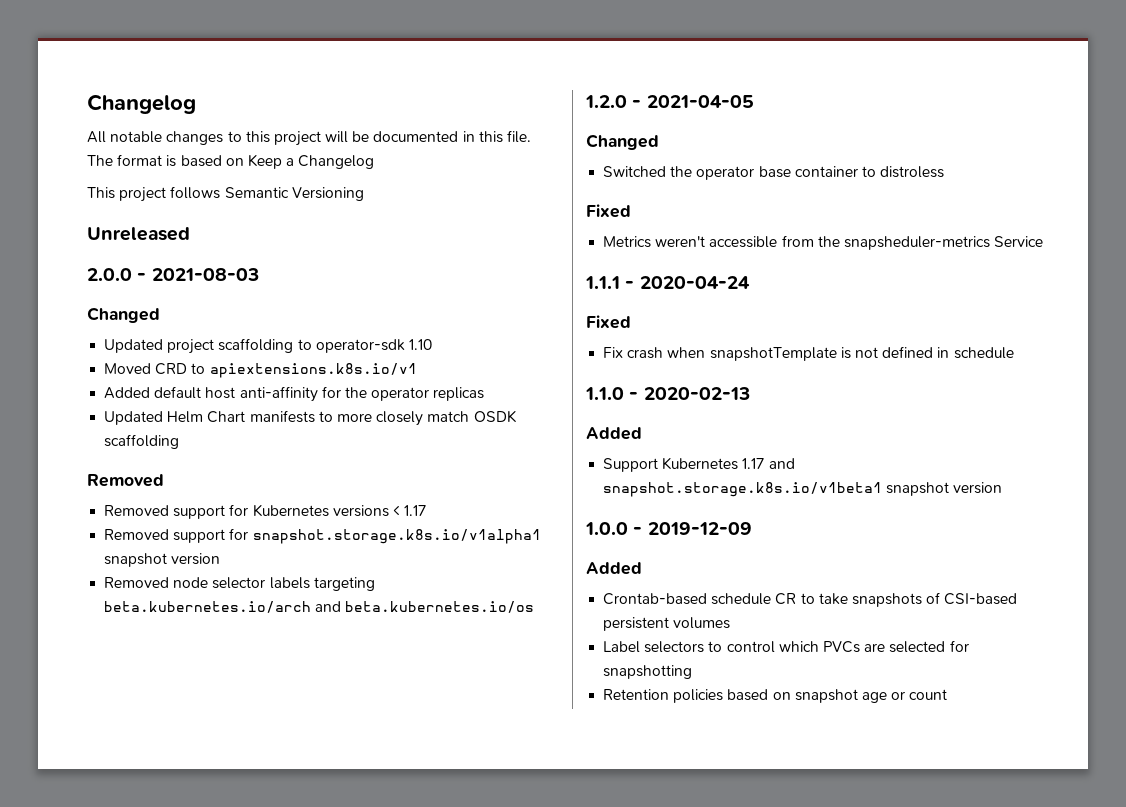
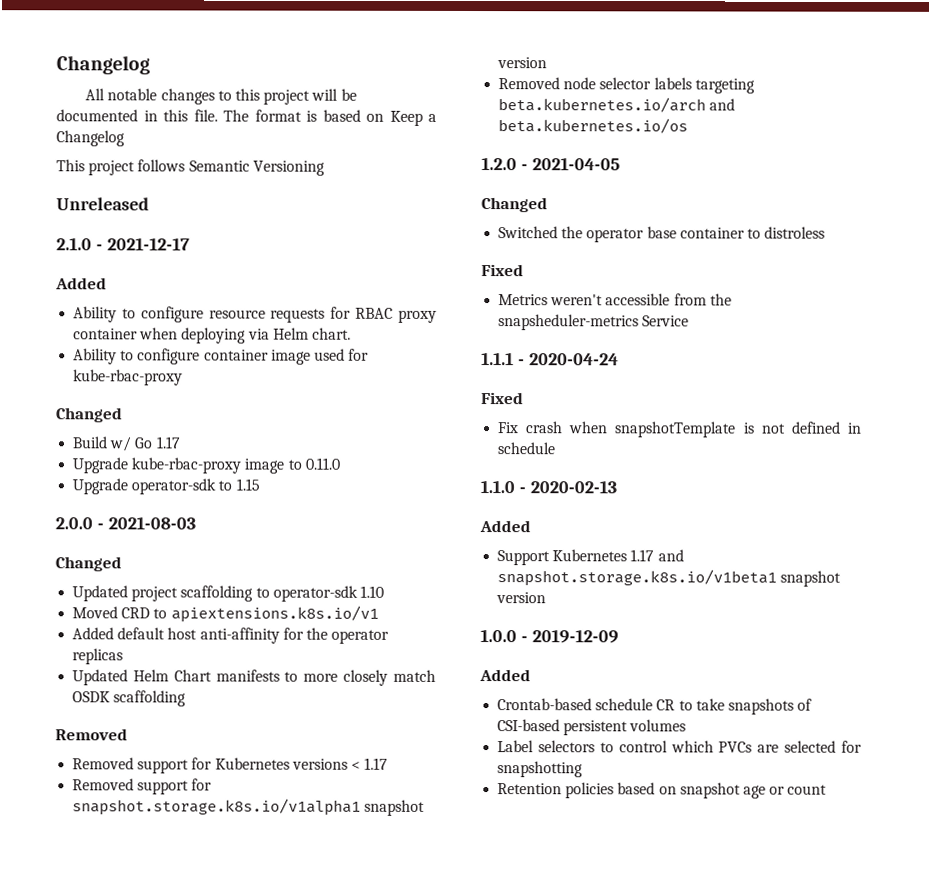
(190, 234) none -> [56,237,190,251] [55,277,107,290] [73,306,438,323] [73,327,351,344] [73,348,370,365] [73,369,184,386] [56,407,123,423] [72,436,180,452] [72,457,340,474] [72,478,260,495] // 2.1.0 - 2021-12-17 // Added // Ability to configure resource requests for RBAC proxy container when deploying via Helm chart. // Ability to configure container image used for kube-rbac-proxy // Changed // Build w/ Go 1.17 // Upgrade kube-rbac-proxy image to 0.11.0 // Upgrade operator-sdk to 1.15

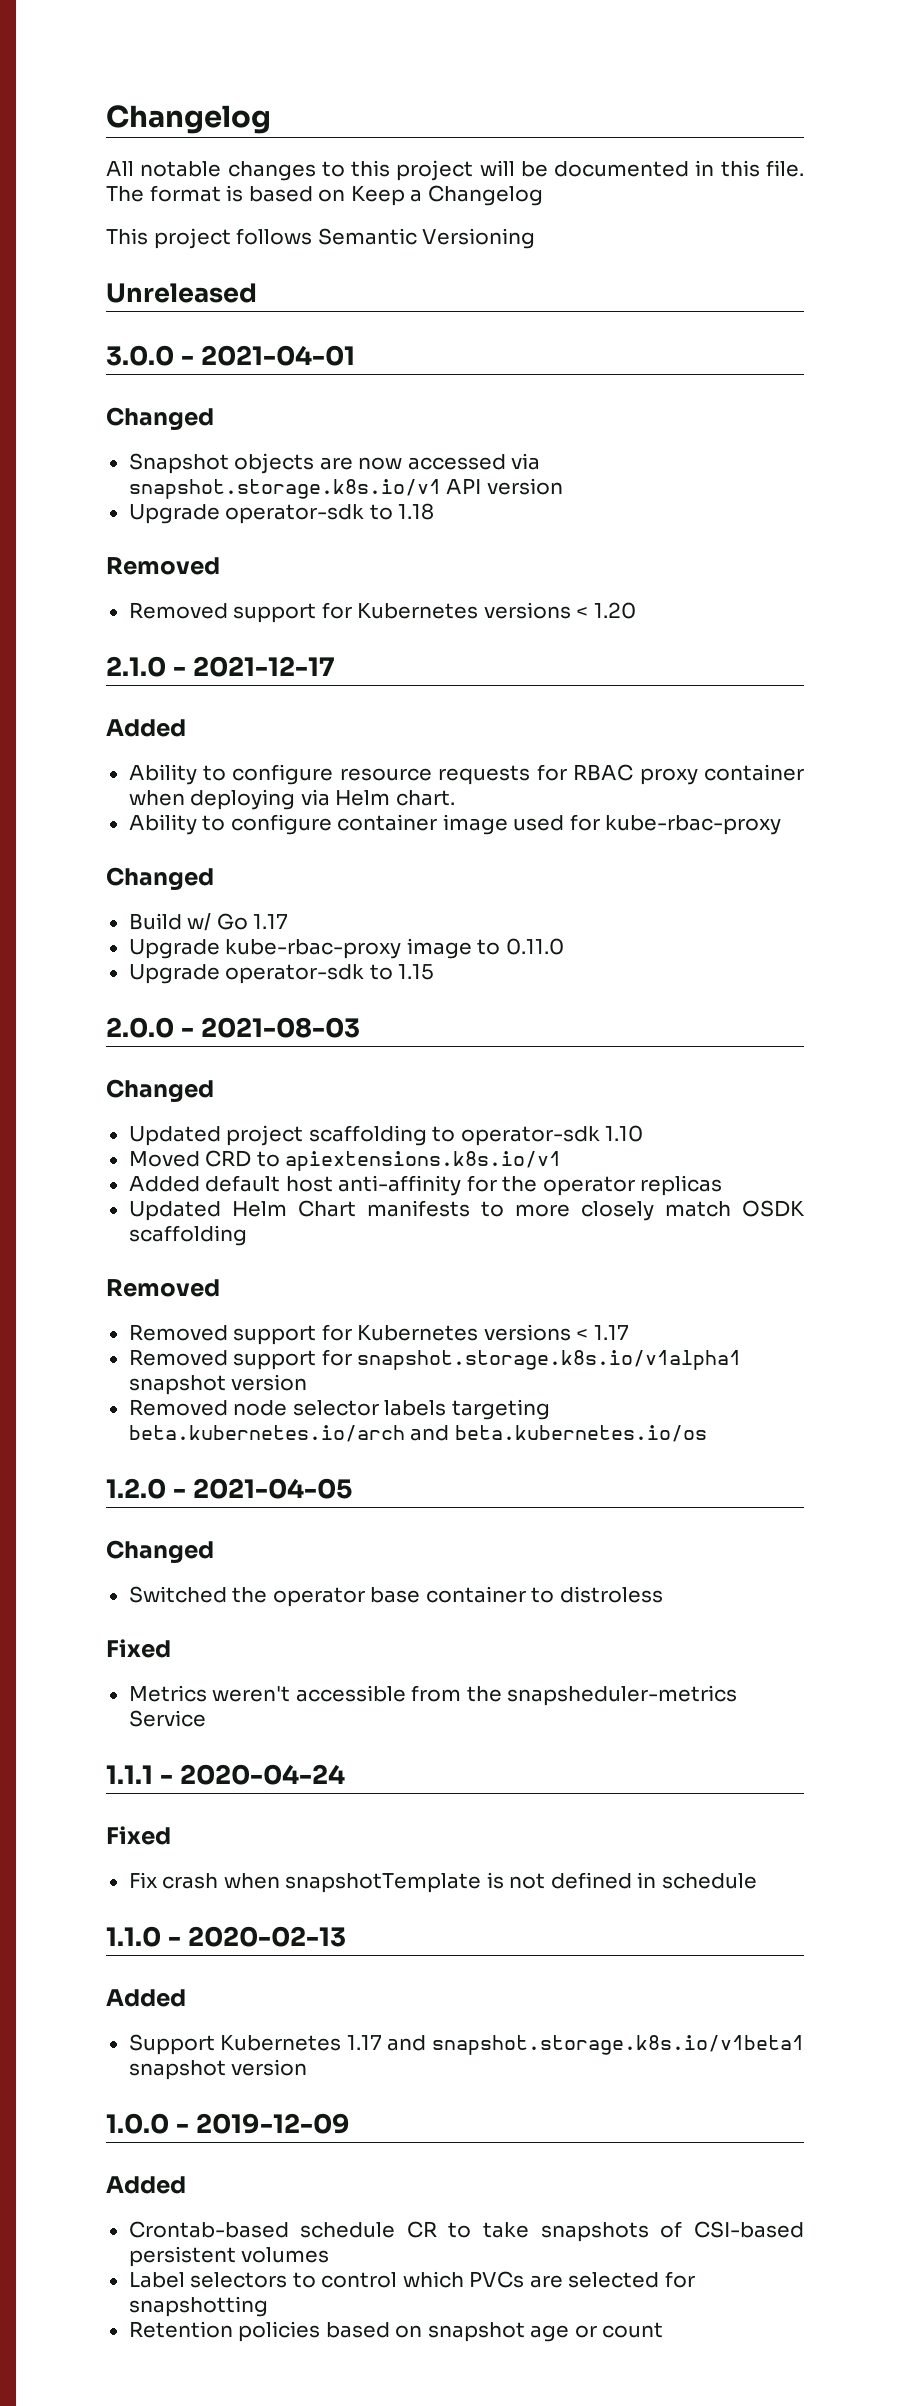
(149, 204) none -> [106,345,355,366] [106,407,214,431] [128,453,541,474] [128,478,563,499] [128,503,435,524] [106,557,220,575] [128,602,636,623] // 3.0.0 - 2021-04-01 // Changed // Snapshot objects are now accessed via snapshot.storage.k8s.io/v1 API version // Upgrade operator-sdk to 1.18 // Removed // Removed support for Kubernetes versions < 1.20

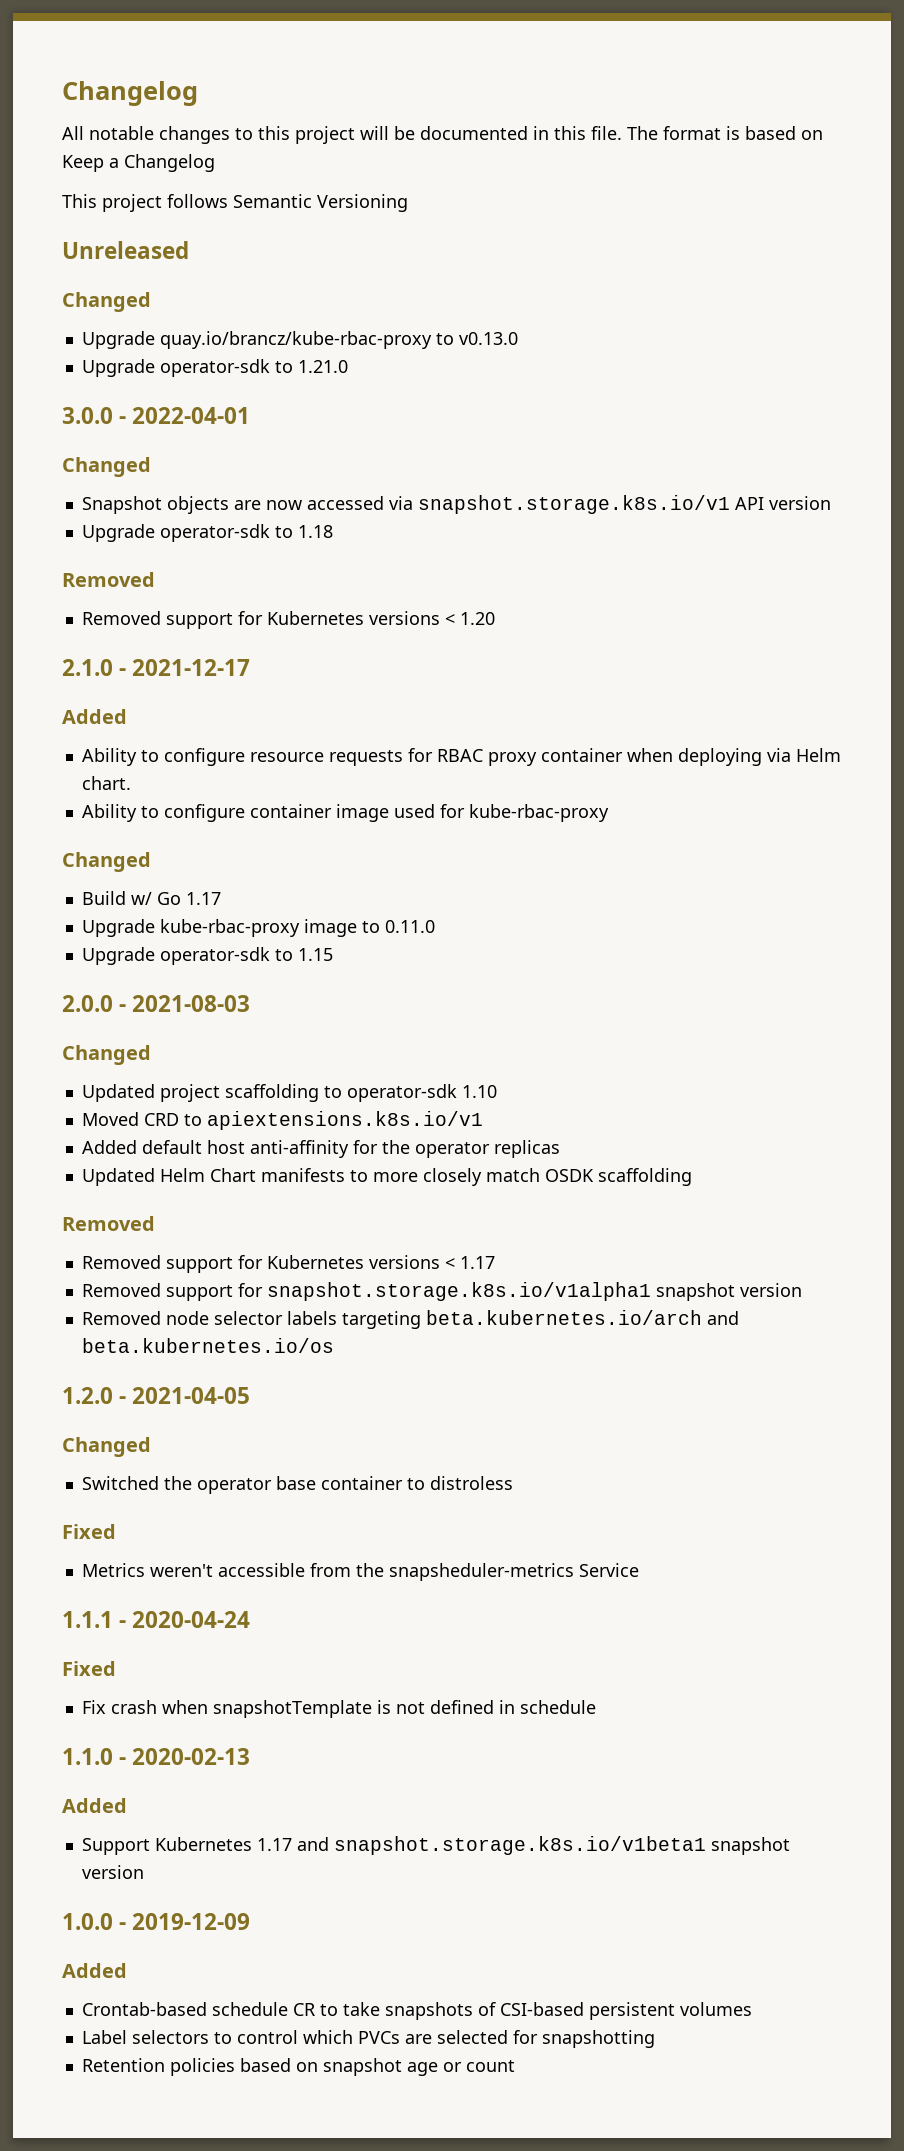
(257, 293) none -> [62,292,151,312] [81,331,518,349] [81,359,348,377] // Changed // Upgrade quay.io/brancz/kube-rbac-proxy to v0.13.0 // Upgrade operator-sdk to 1.21.0
[200,345,355,366] 2021-04-01 -> [132,407,251,424] 2022-04-01

